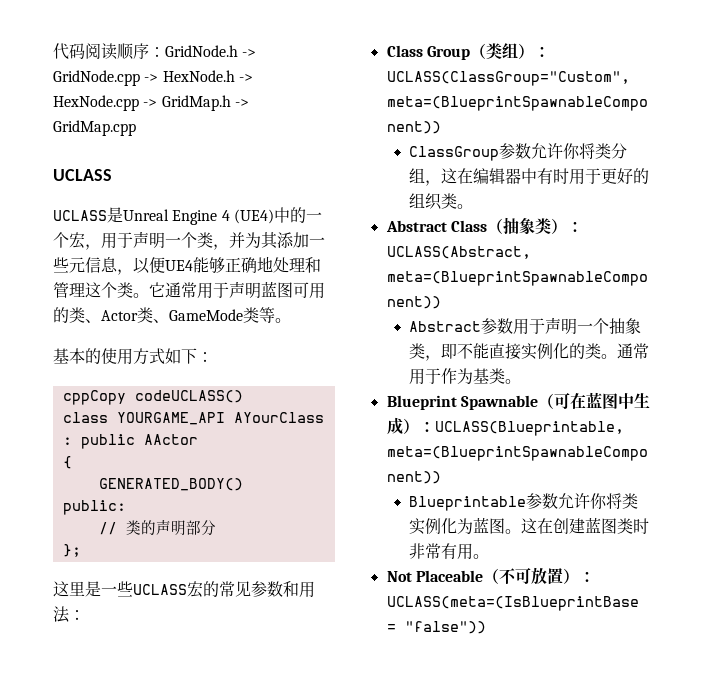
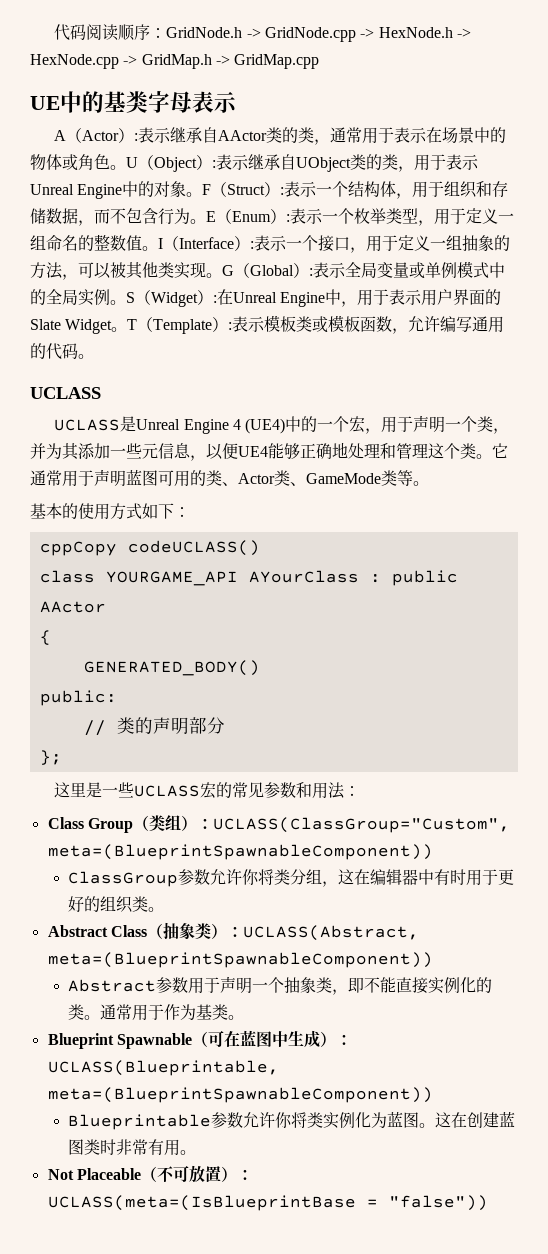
(136, 128) none -> [30,91,237,113] [54,127,507,145] [30,154,479,172] [30,181,509,199] [30,208,514,226] [30,234,510,253] [30,261,505,280] [30,289,502,307] [30,315,505,334] [30,343,94,360] // UE中的基类字母表示 // A（Actor）:表示继承自AActor类的类，通常用于表示在场景中的物体或角色。U（Object）:表示继承自UObject类的类，用于表示Unreal Engine中的对象。F（Struct）:表示一个结构体，用于组织和存储数据，而不包含行为。E（Enum）:表示一个枚举类型，用于定义一组命名的整数值。I（Interface）:表示一个接口，用于定义一组抽象的方法，可以被其他类实现。G（Global）:表示全局变量或单例模式中的全局实例。S（Widget）:在Unreal Engine中，用于表示用户界面的Slate Widget。T（Template）:表示模板类或模板函数，允许编写通用的代码。

